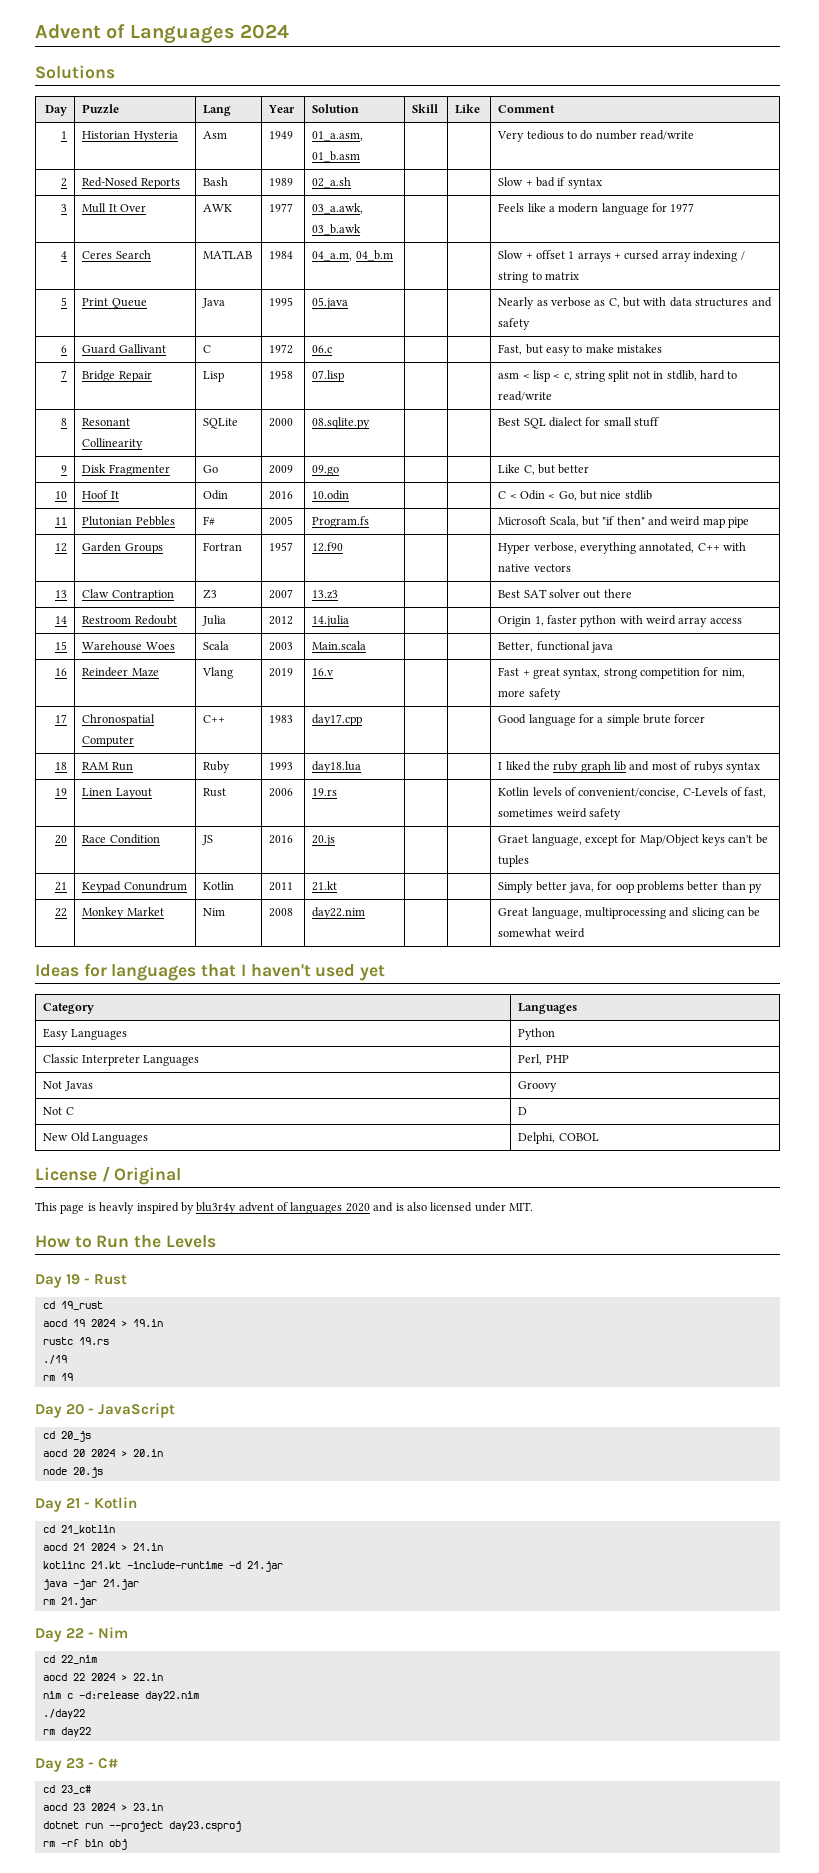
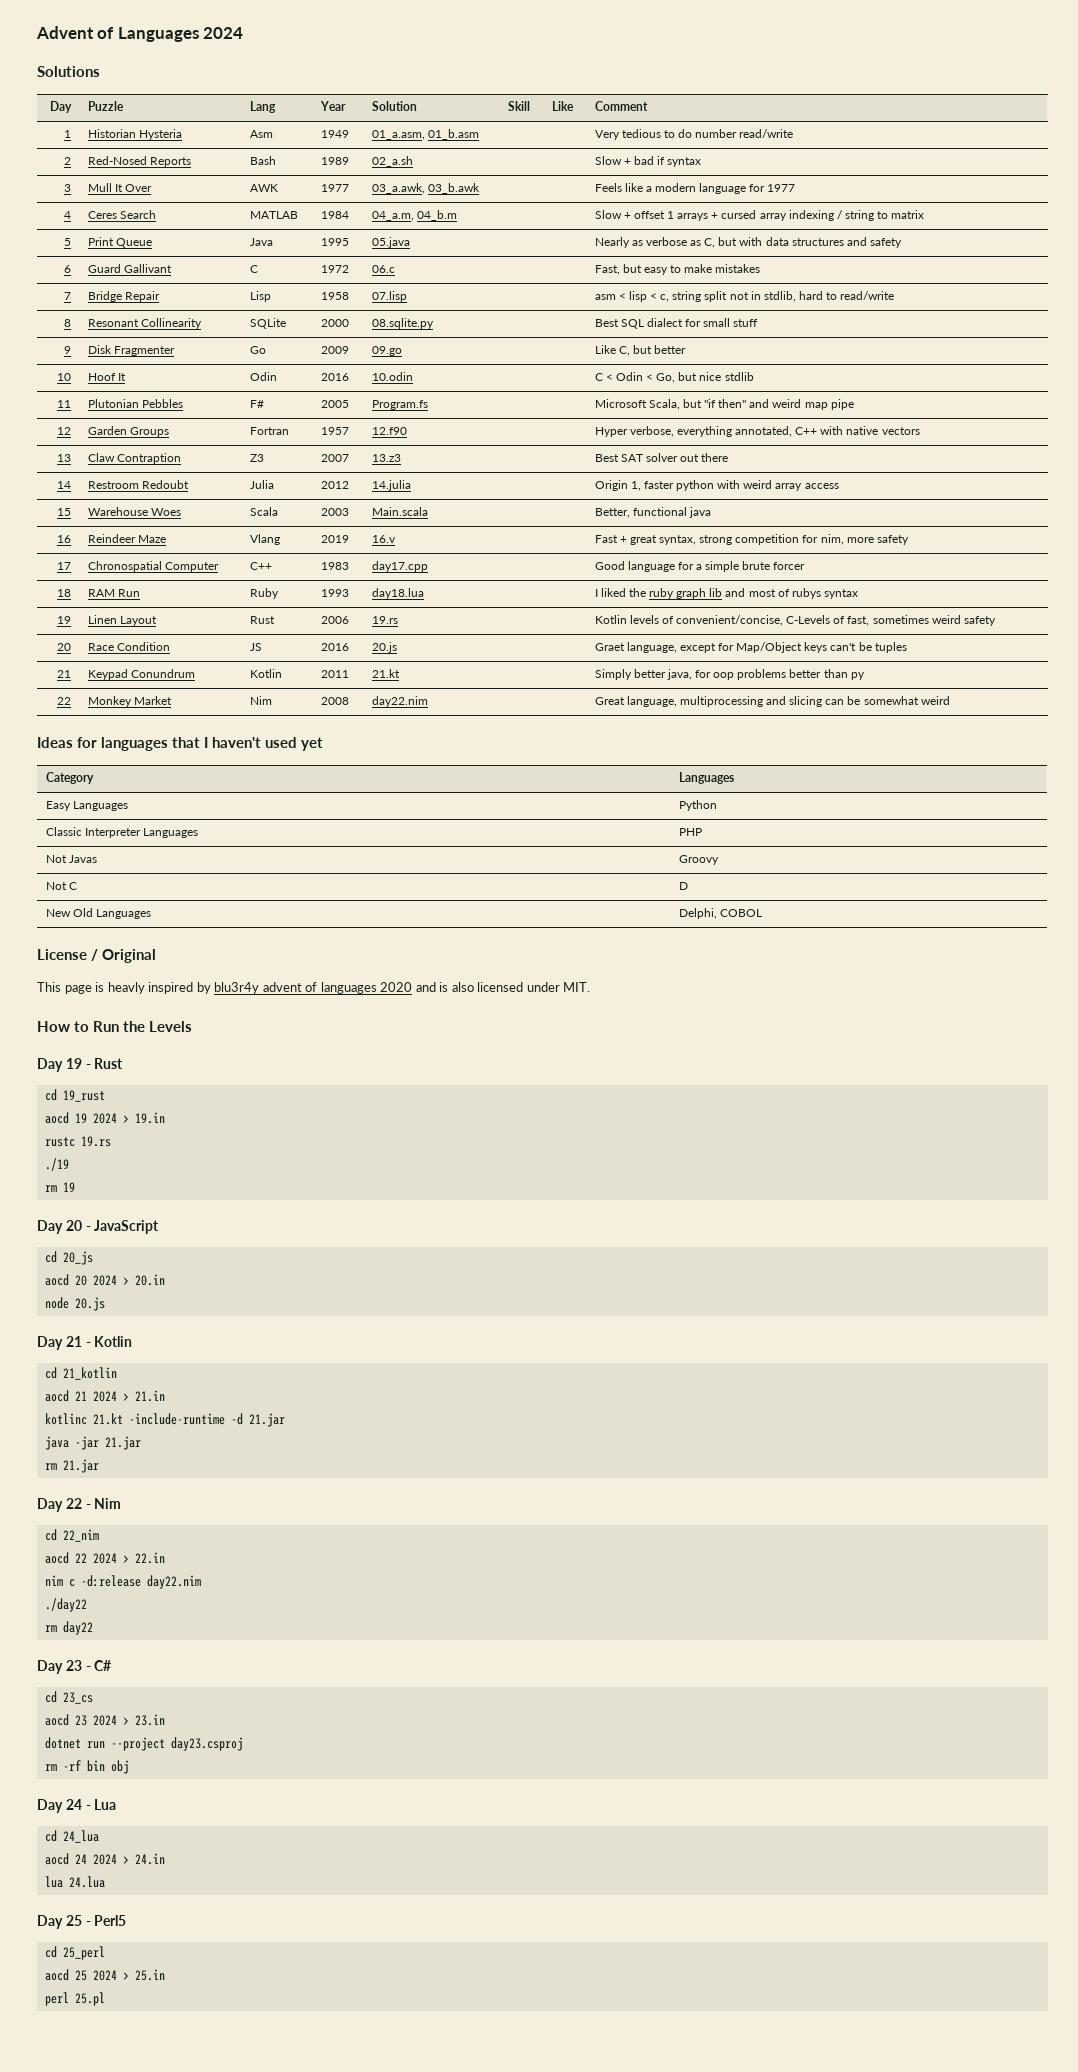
[518,1054,543,1065] Perl, -> (198, 833) none
[60,1785,91,1794] 23_c# -> [62,1692,93,1704] 23_cs
(127, 1844) none -> [37,1799,117,1813] [44,1830,99,1843] [44,1853,165,1865] [44,1876,105,1888] [37,1915,127,1929] [44,1946,105,1960] [44,1969,165,1981] [44,1992,105,2006] // Day 24 - Lua // cd 24_lua // aocd 24 2024 > 24.in // lua 24.lua // Day 25 - Perl5 // cd 25_perl // aocd 25 2024 > 25.in // perl 25.pl

